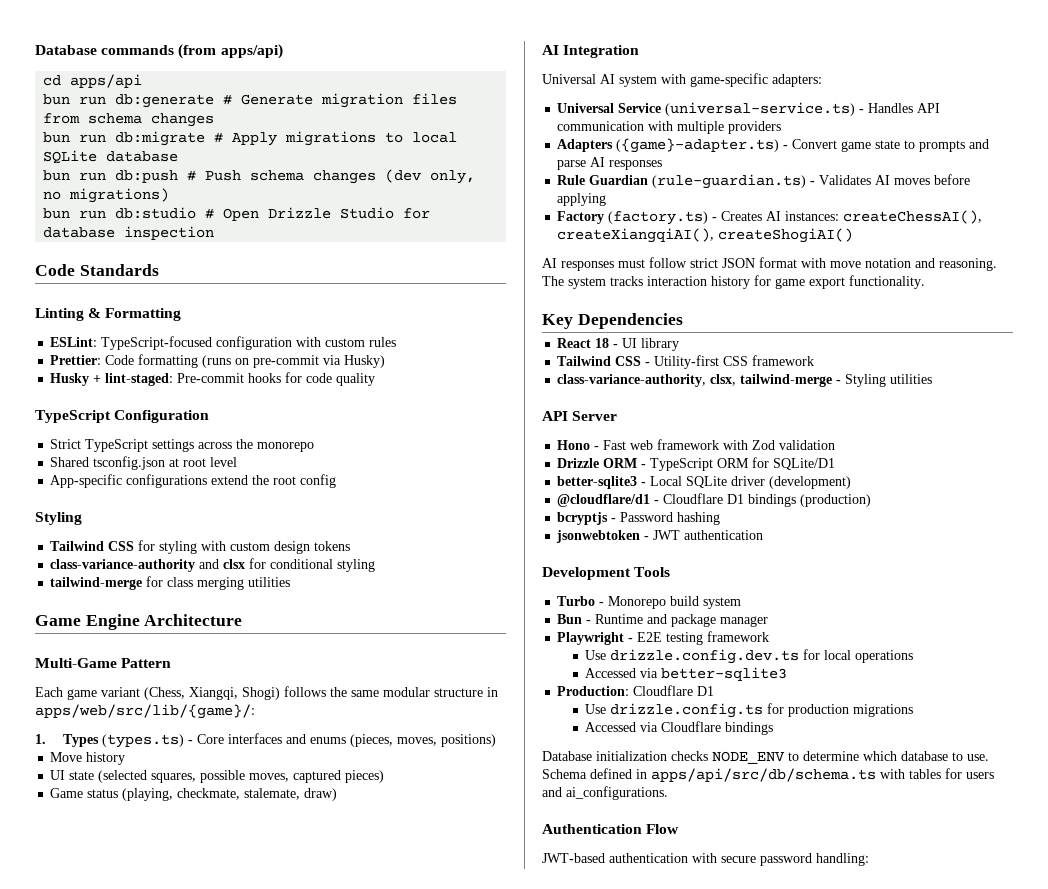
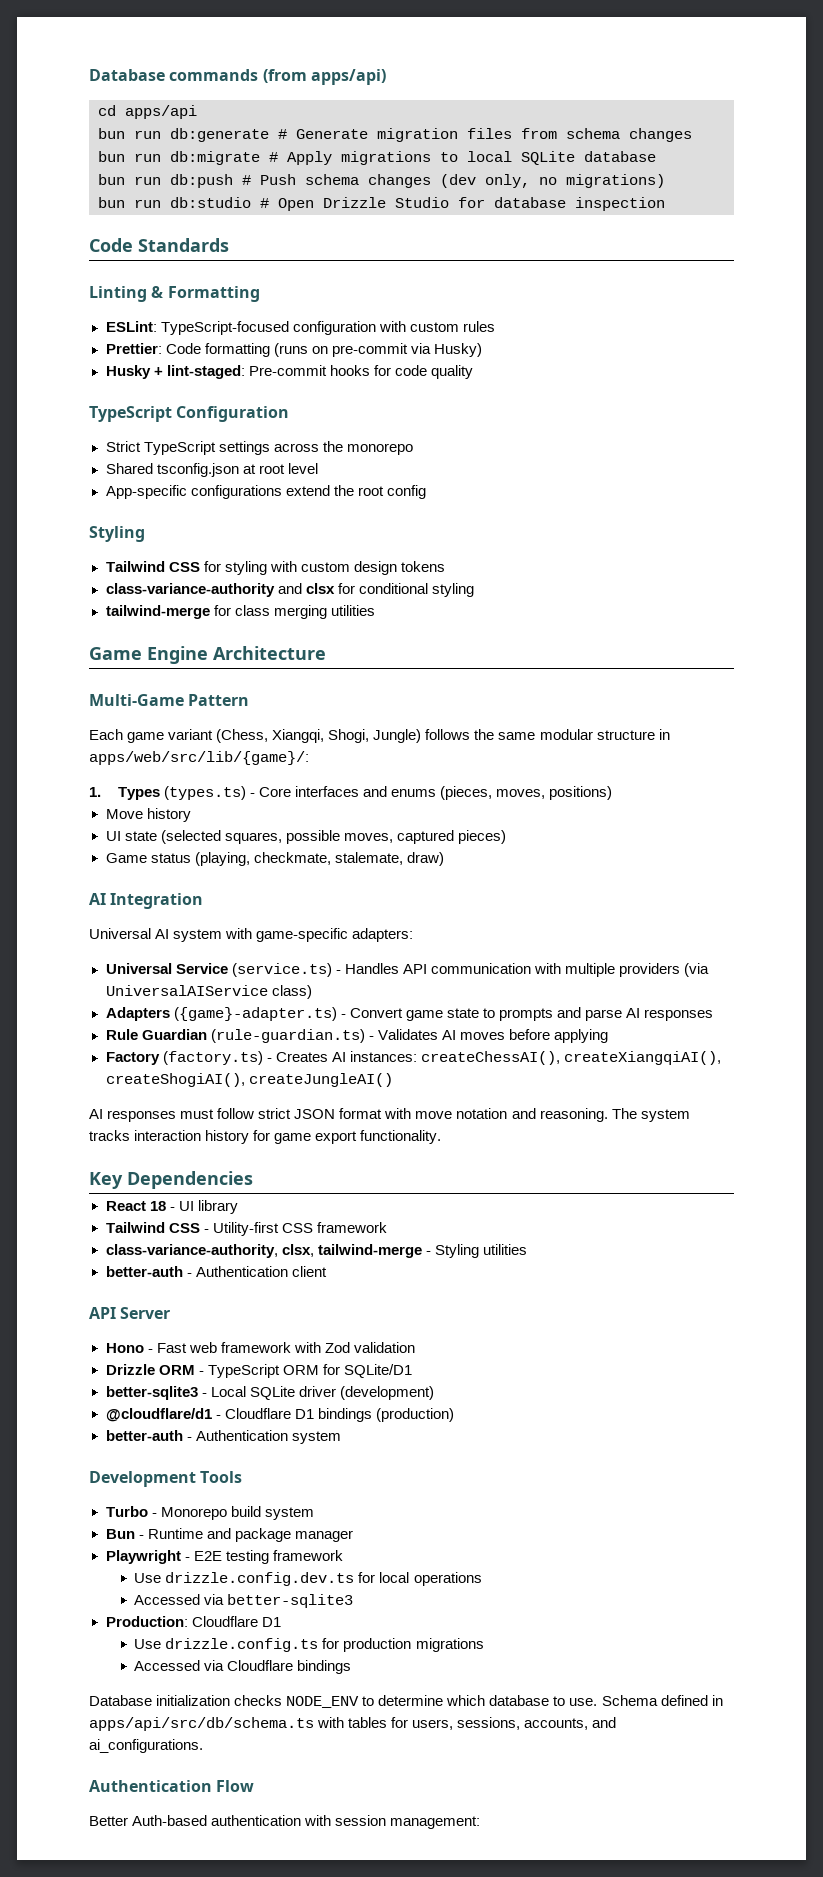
[242,687,280,700] Shogi) -> [328,729,422,743] Shogi, Jungle)
[665,102,856,116] (universal-service.ts) -> [231,963,332,977] (service.ts)
(782, 127) none -> [684,963,709,977] [105,985,312,999] (via UniversalAIService class)
[718,228,854,243] createShogiAI() -> [105,1073,393,1087] createShogiAI(), createJungleAI()
(933, 379) none -> [105,1266,327,1277] // better-auth - Authentication client
[557,512,721,525] [556,530,764,543] bcryptjs - Password hashing // jsonwebtoken - JWT authentication -> [105,1430,341,1444] better-auth - Authentication system
[966,772,994,779] users -> [412,1717,589,1730] users, sessions, accounts,
[542,853,869,866] JWT-based authentication with secure password handling: -> [89,1815,481,1829] Better Auth-based authentication with session management:

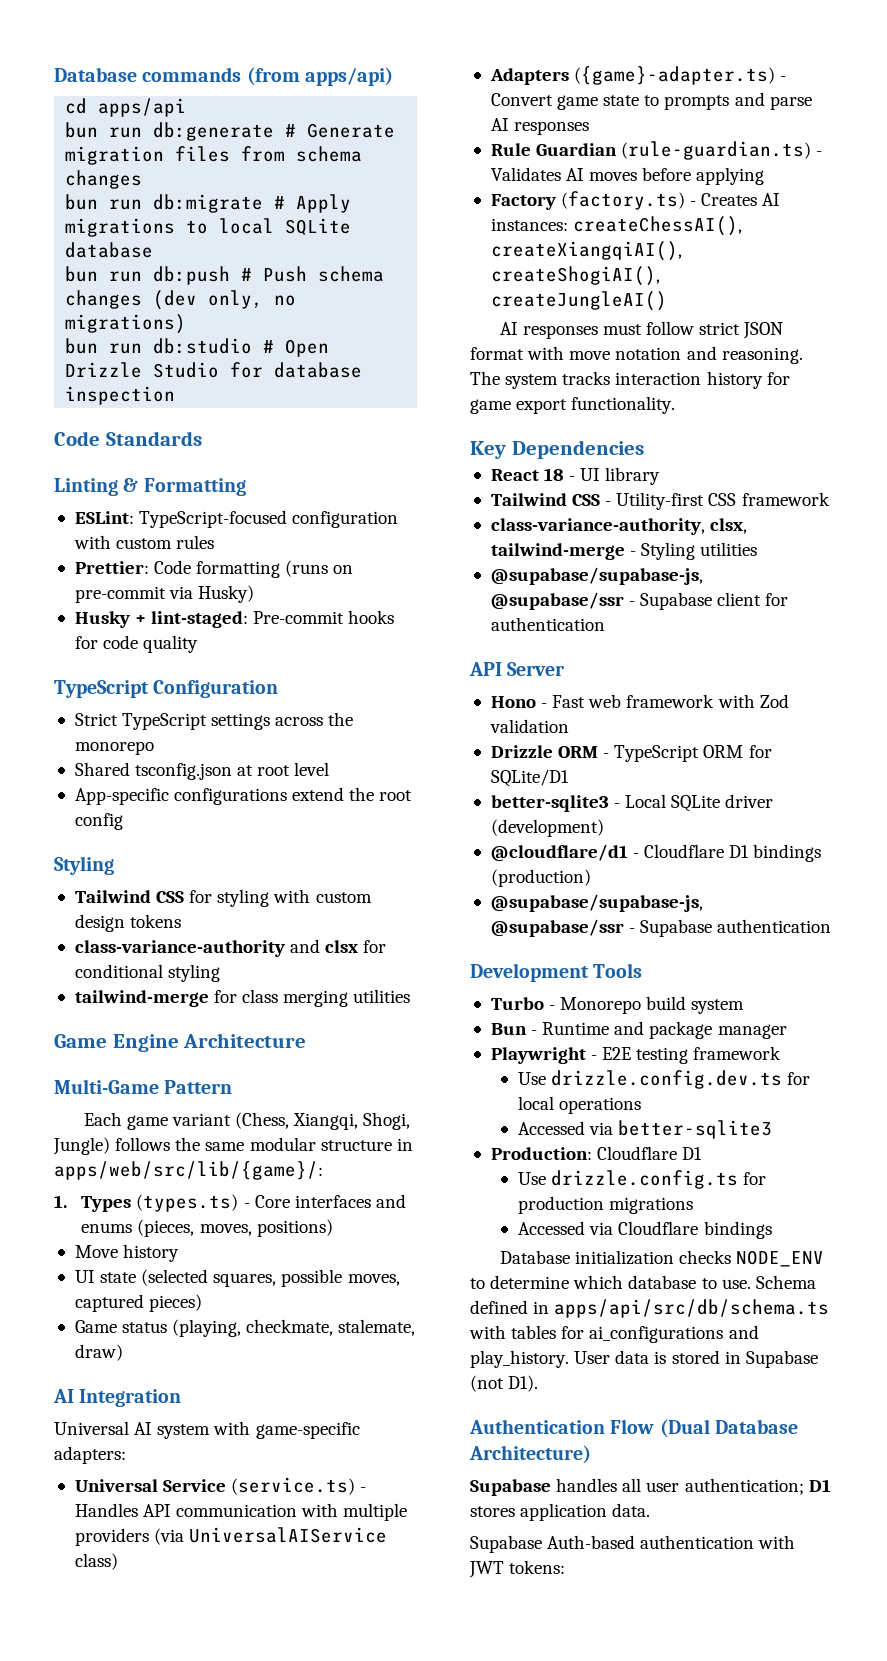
[105,1266,288,1277] better-auth - Authentication -> [490,567,703,585] [490,592,713,610] @supabase/supabase-js, @supabase/ssr - Supabase
(327, 1271) none -> [765,593,789,606] [490,617,605,631] for authentication
[105,1430,341,1444] better-auth - Authentication system -> [490,894,703,912] [490,919,832,937] @supabase/supabase-js, @supabase/ssr - Supabase authentication
[412,1717,617,1730] [89,1739,203,1753] [89,1780,255,1792] [89,1816,128,1826] users, sessions, accounts, and ai_configurations. // Authentication Flow // Better -> [589,1325,759,1343] [470,1350,818,1368] [470,1375,539,1392] [469,1419,799,1438] [469,1445,591,1464] [470,1478,831,1496] [470,1503,651,1521] [470,1535,542,1553] ai_configurations and play_history. User data is stored in Supabase (not D1). // Authentication Flow (Dual Database Architecture) // Supabase handles all user authentication; D1 stores application data. // Supabase
[335,1815,481,1829] session management: -> [469,1560,566,1578] JWT tokens:

